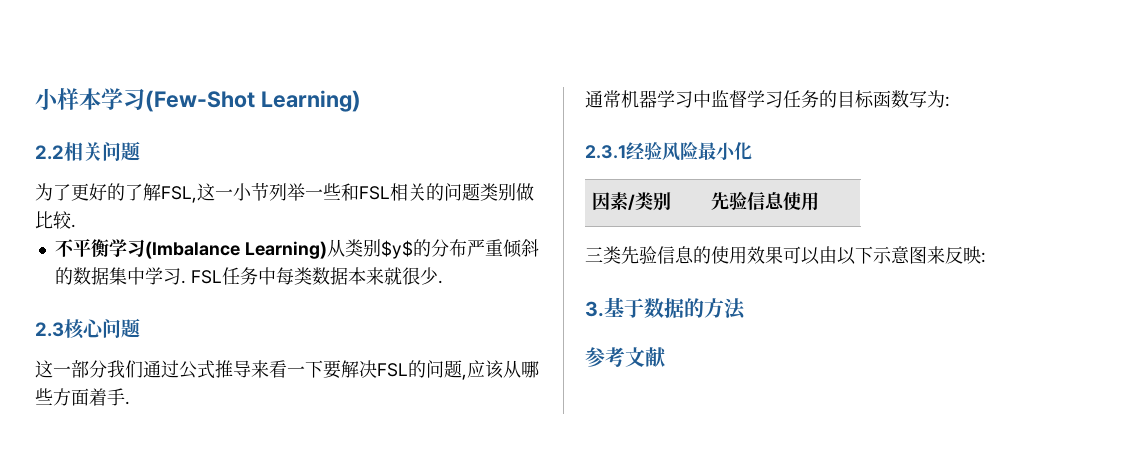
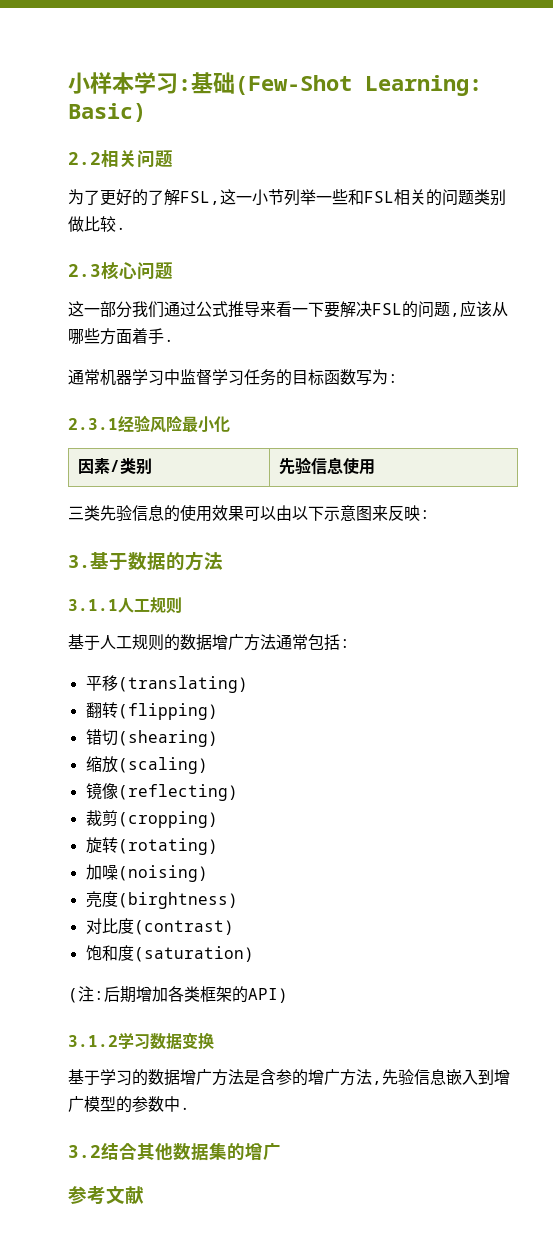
[145,90,361,112] (Few-Shot Learning) -> [178,72,482,96] [68,103,146,122] :基础(Few-Shot Learning: Basic)
[54,239,539,259] [54,267,443,285] // 不平衡学习(Imbalance Learning)从类别$y$的分布严重倾斜的数据集中学习. FSL任务中每类数据本来就很少. -> (126, 228) none
(746, 309) none -> [68,597,182,614] [68,634,350,651] [85,675,248,693] [85,702,218,720] [85,729,218,747] [85,756,208,774] [85,782,238,801] [85,810,218,828] [85,837,218,855] [85,864,208,882] [85,891,238,909] [85,918,234,935] [85,945,254,962] [68,986,288,1003] [68,1032,214,1050] [68,1069,510,1086] [68,1096,190,1113] [68,1142,281,1161] // 3.1.1人工规则 // 基于人工规则的数据增广方法通常包括: // 平移(translating) // 翻转(flipping) // 错切(shearing) // 缩放(scaling) // 镜像(reflecting) // 裁剪(cropping) // 旋转(rotating) // 加噪(noising) // 亮度(birghtness) // 对比度(contrast) // 饱和度(saturation) // (注:后期增加各类框架的API) // 3.1.2学习数据变换 // 基于学习的数据增广方法是含参的增广方法,先验信息嵌入到增广模型的参数中. // 3.2结合其他数据集的增广

